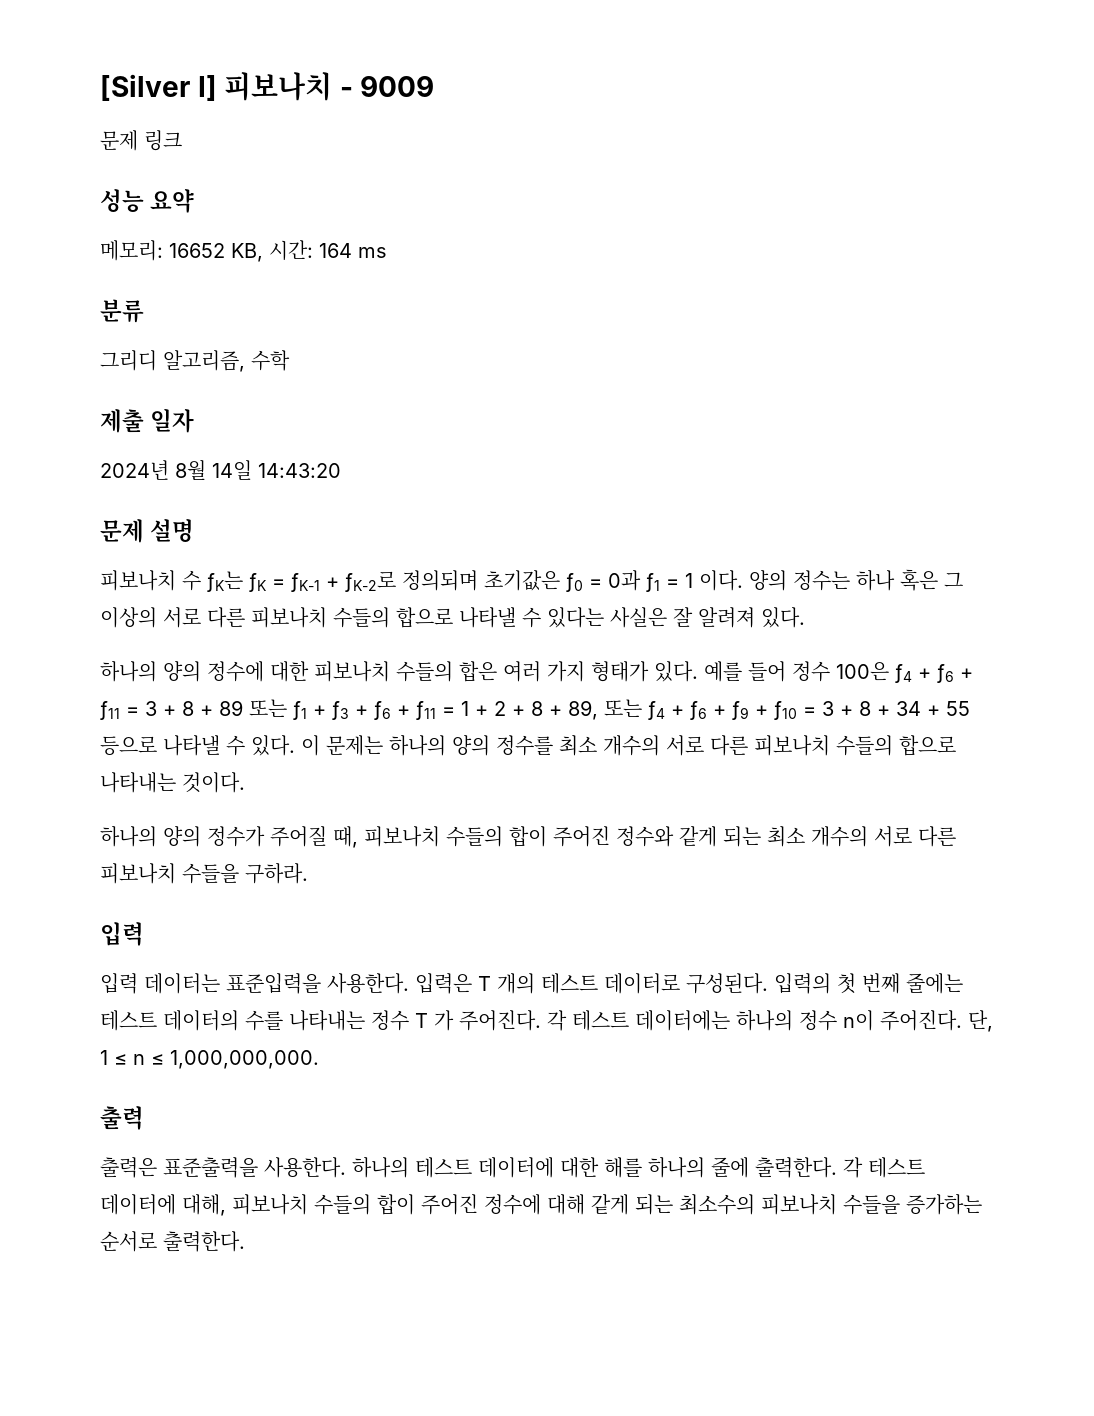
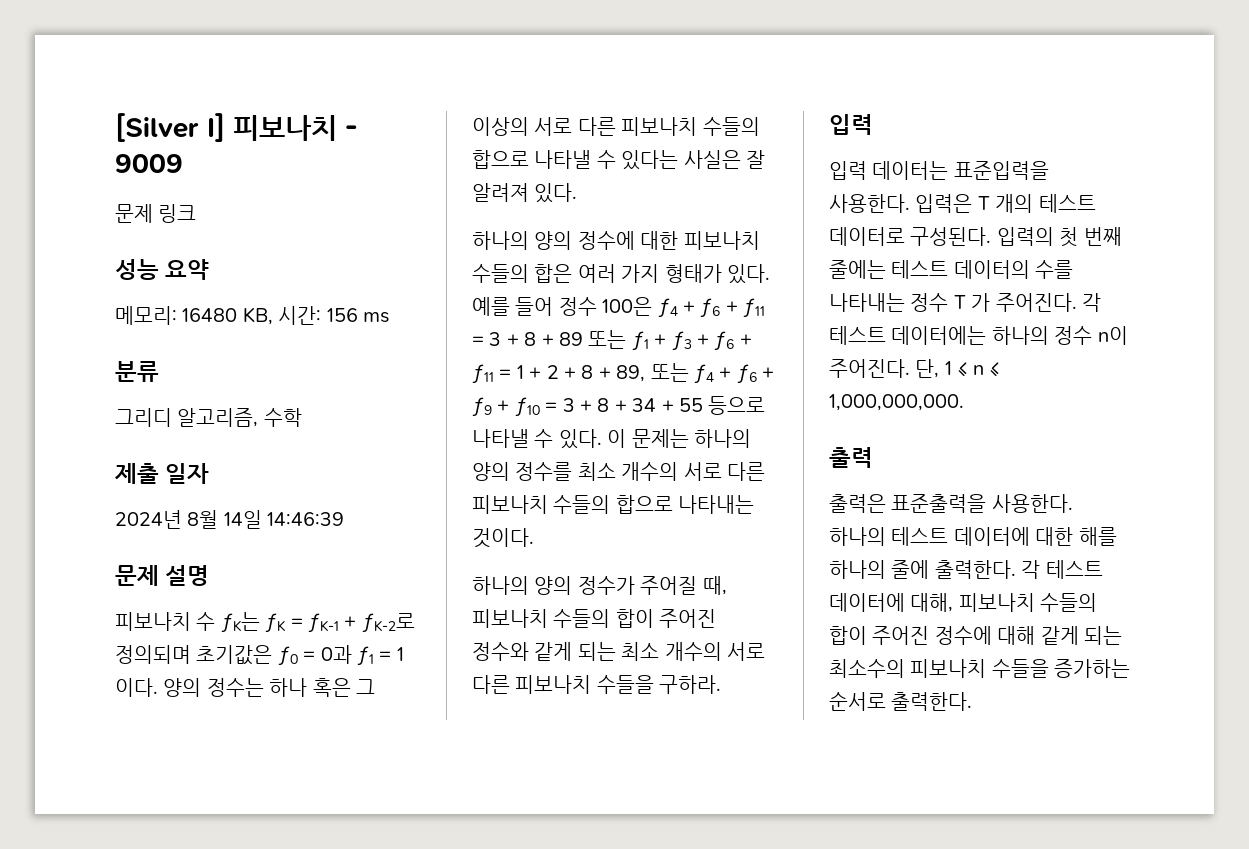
[169,243,225,258] 16652 -> [182,308,238,322] 16480
[319,243,352,258] 164 -> [326,308,358,322] 156
[258,463,341,478] 14:43:20 -> [267,512,345,526] 14:46:39

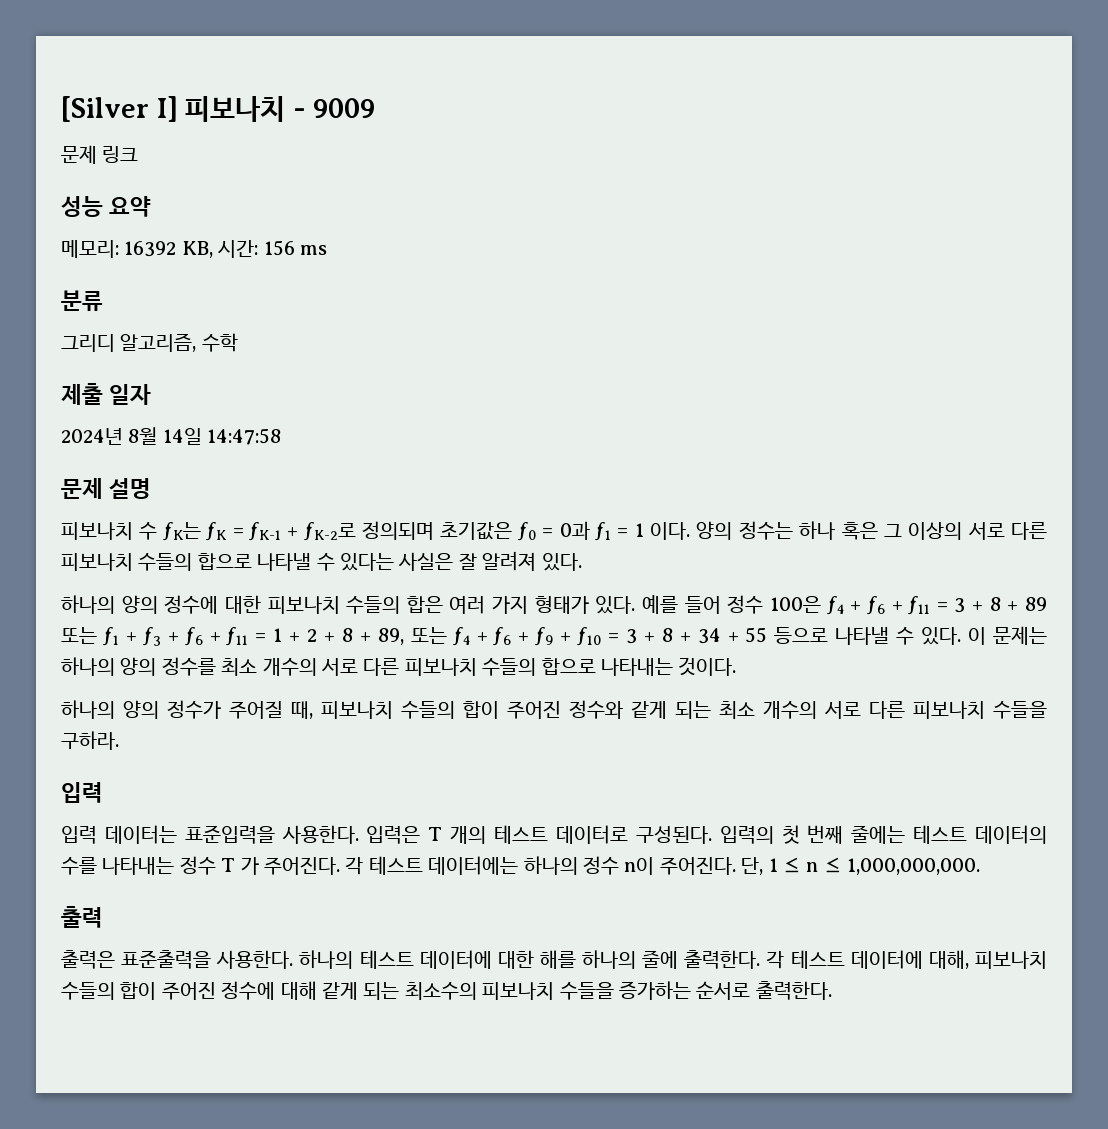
[182,308,238,322] 16480 -> [124,241,177,257] 16392
[267,512,345,526] 14:46:39 -> [207,428,282,445] 14:47:58

